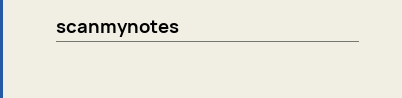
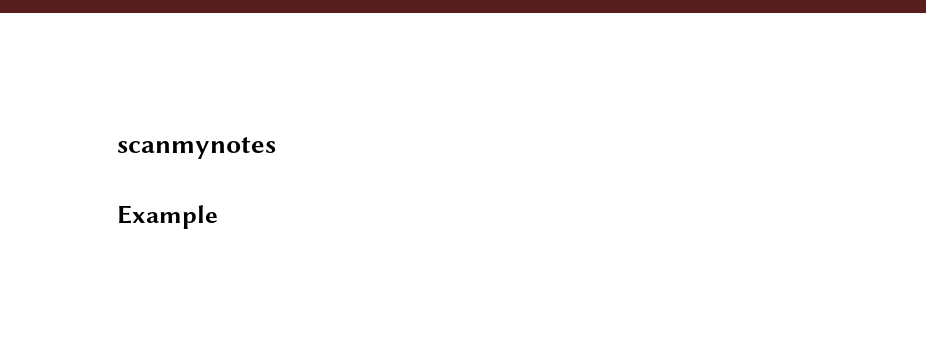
(179, 28) none -> [117,205,218,229] // Example

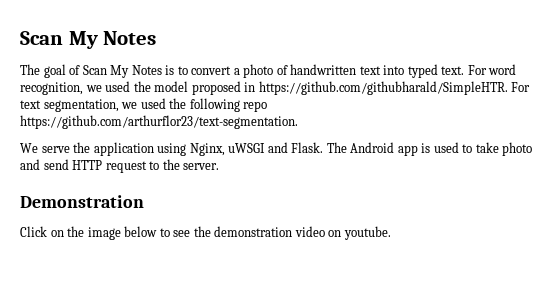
[117,136,276,159] [117,205,218,229] scanmynotes // Example -> [20,31,157,49] [20,64,517,78] [20,81,531,95] [20,98,268,112] [20,115,298,129] [20,142,533,156] [20,159,220,173] [20,195,144,208] [20,226,391,240] Scan My Notes // The goal of Scan My Notes is to convert a photo of handwritten text into typed text. For word recognition, we used the model proposed in https://github.com/githubharald/SimpleHTR. For text segmentation, we used the following repo https://github.com/arthurflor23/text-segmentation. // We serve the application using Nginx, uWSGI and Flask. The Android app is used to take photo and send HTTP request to the server. // Demonstration // Click on the image below to see the demonstration video on youtube.

